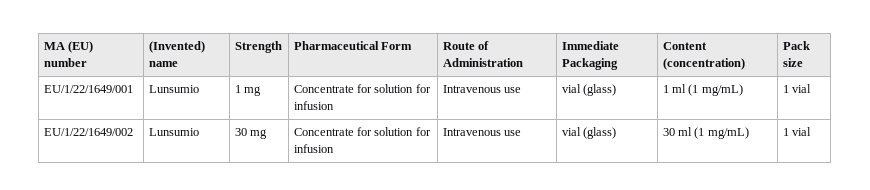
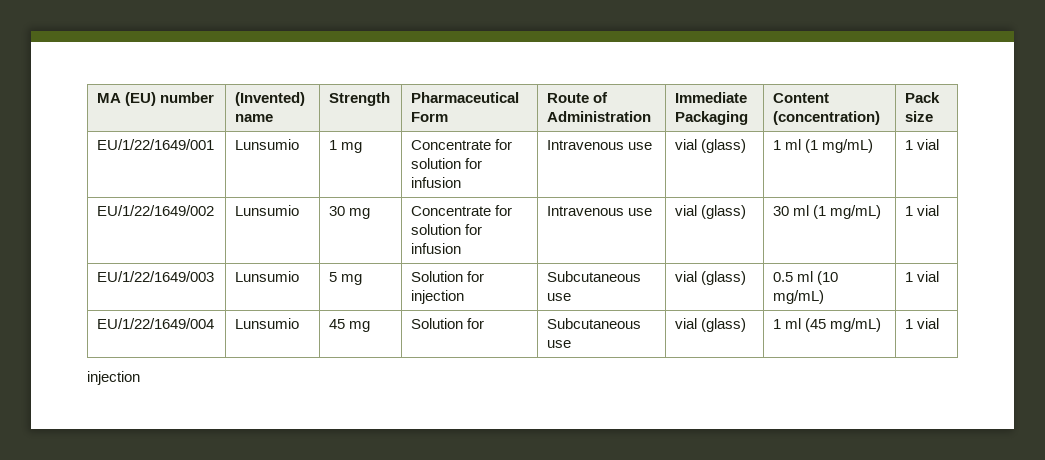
(811, 131) none -> [97,271,215,282] [235,271,300,282] [329,272,363,285] [411,271,485,282] [411,290,465,304] [547,271,642,282] [547,293,572,301] [675,271,747,285] [773,271,839,285] [773,290,825,304] [905,271,940,282] [97,318,215,329] [235,318,300,329] [329,319,371,332] [411,318,485,329] [547,318,642,329] [547,340,572,348] [675,318,747,332] [773,318,882,332] [905,318,940,329] [87,371,140,385] // EU/1/22/1649/003 | Lunsumio | 5 mg | Solution for injection | Subcutaneous use | vial (glass) | 0.5 ml (10 mg/mL) | 1 vial // EU/1/22/1649/004 | Lunsumio | 45 mg | Solution for | Subcutaneous use | vial (glass) | 1 ml (45 mg/mL) | 1 vial // injection

